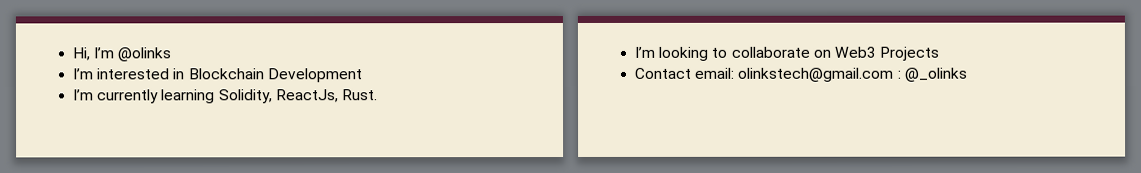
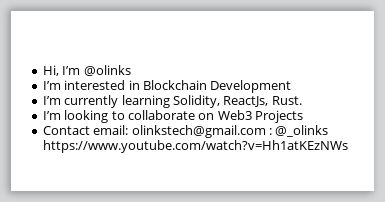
(967, 74) none -> [42,140,348,153] https://www.youtube.com/watch?v=Hh1atKEzNWs

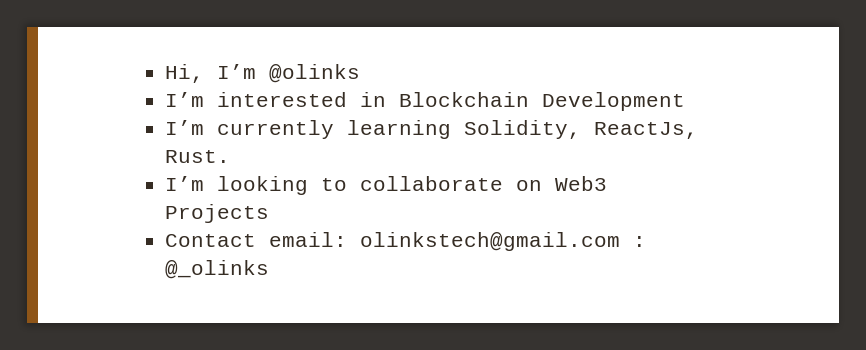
[42,140,348,153] https://www.youtube.com/watch?v=Hh1atKEzNWs -> (270, 269) none

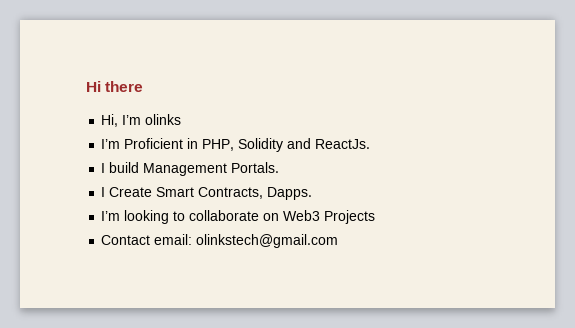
(165, 73) none -> [86,81,144,92] Hi there //
[269,64,361,83] [165,92,686,111] [165,120,699,139] [165,150,231,163] @olinks // I’m interested in Blockchain Development // I’m currently learning Solidity, ReactJs, Rust. -> [145,114,182,125] [101,138,371,152] [101,162,280,176] [101,187,313,200] olinks // I’m Proficient in PHP, Solidity and ReactJs. // I build Management Portals. // I Create Smart Contracts, Dapps.
[633,236,647,247] [165,260,270,279] : @_olinks -> (339, 241) none

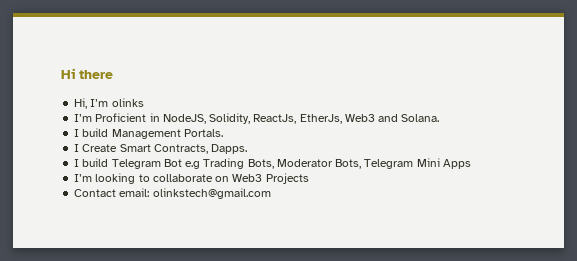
[202,138,371,152] PHP, Solidity and ReactJs. -> [162,113,440,124] NodeJS, Solidity, ReactJs, EtherJs, Web3 and Solana.
(313, 193) none -> [74,158,471,169] // I build Telegram Bot e.g Trading Bots, Moderator Bots, Telegram Mini Apps

